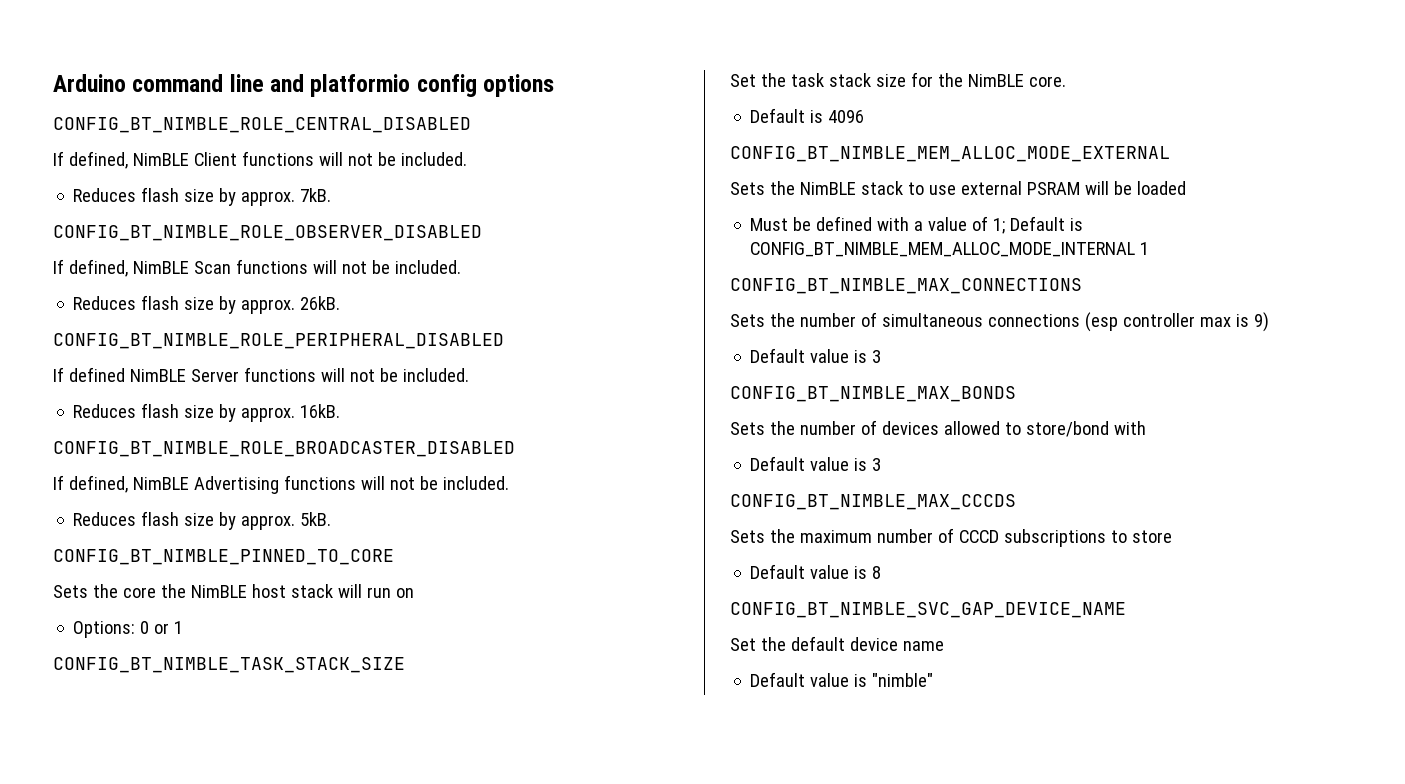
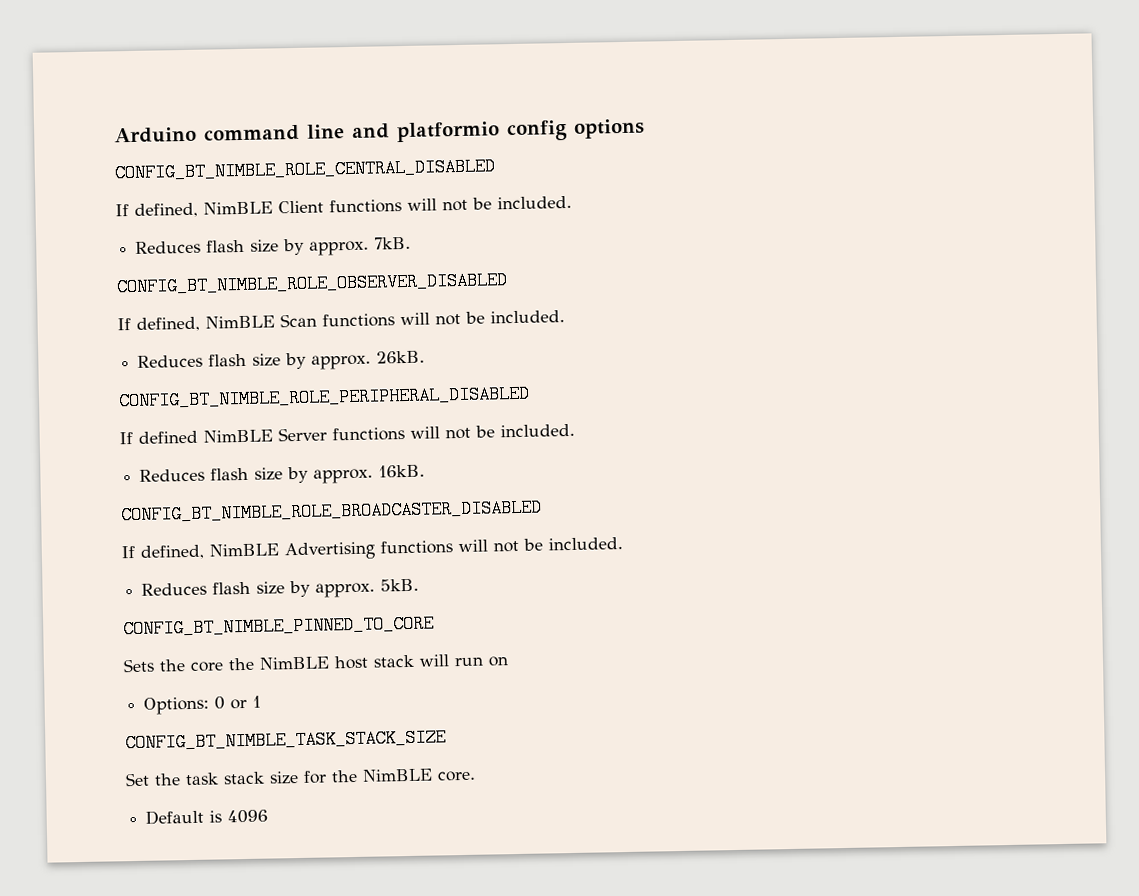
[730,146,1170,162] [730,181,1186,195] [750,216,1084,234] [750,242,1150,257] [730,278,1082,294] [730,312,1269,332] [750,348,882,363] [730,386,1016,402] [730,420,1146,437] [750,456,882,471] [730,494,1016,510] [730,528,1172,547] [750,564,882,579] [730,602,1126,618] [730,636,944,651] [750,672,934,687] // CONFIG_BT_NIMBLE_MEM_ALLOC_MODE_EXTERNAL // Sets the NimBLE stack to use external PSRAM will be loaded // Must be defined with a value of 1; Default is CONFIG_BT_NIMBLE_MEM_ALLOC_MODE_INTERNAL 1 // CONFIG_BT_NIMBLE_MAX_CONNECTIONS // Sets the number of simultaneous connections (esp controller max is 9) // Default value is 3 // CONFIG_BT_NIMBLE_MAX_BONDS // Sets the number of devices allowed to store/bond with // Default value is 3 // CONFIG_BT_NIMBLE_MAX_CCCDS // Sets the maximum number of CCCD subscriptions to store // Default value is 8 // CONFIG_BT_NIMBLE_SVC_GAP_DEVICE_NAME // Set the default device name // Default value is "nimble" -> (269, 816) none

